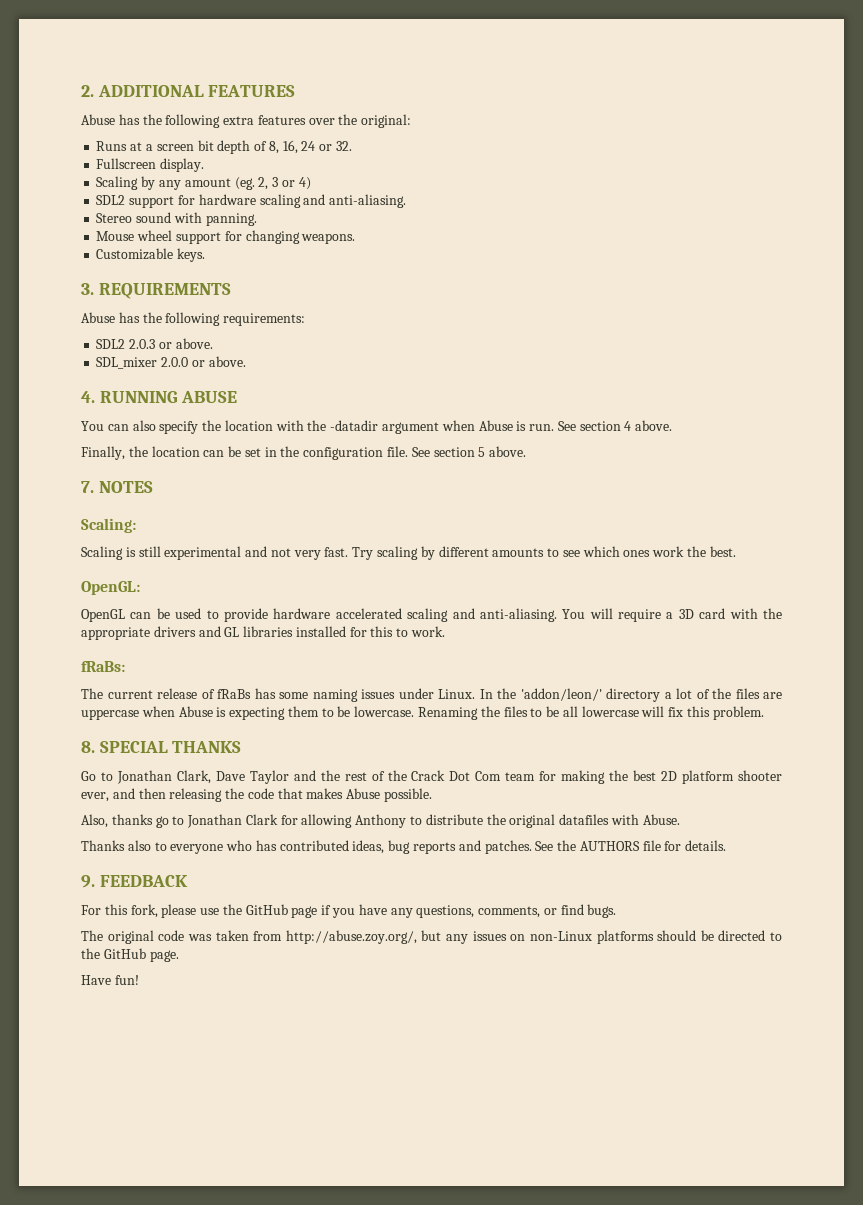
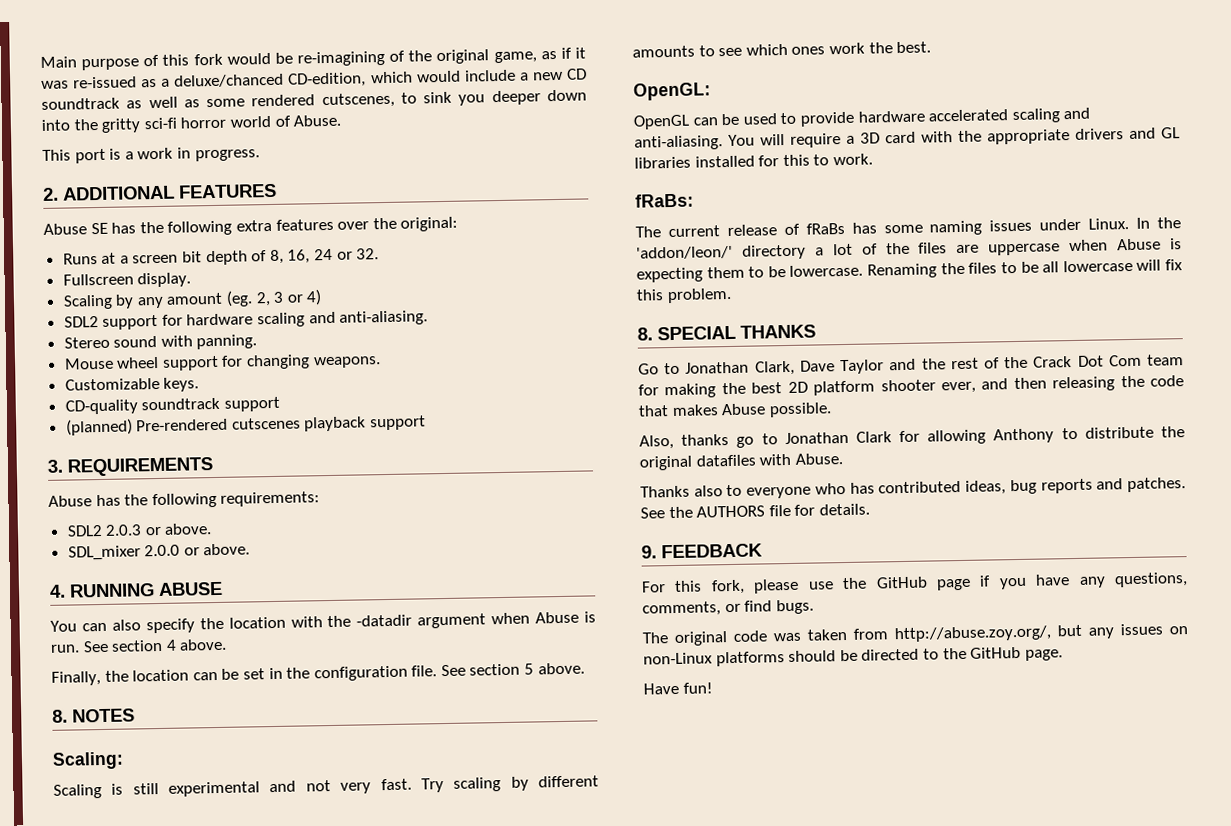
(81, 91) none -> [40,47,586,71] [41,68,587,89] [41,89,587,110] [41,114,342,133] [42,147,260,164] Main purpose of this fork would be re-imagining of the original game, as if it was re-issued as a deluxe/chanced CD-edition, which would include a new CD soundtrack as well as some rendered cutscenes, to sink you deeper down into the gritty sci-fi horror world of Abuse. // This port is a work in progress. //
(115, 119) none -> [90,222,108,235] SE
(206, 255) none -> [64,396,280,415] [65,415,427,436] // CD-quality soundtrack support // (planned) Pre-rendered cutscenes playback support
[81,481,94,493] 7. -> [52,709,68,723] 8.

